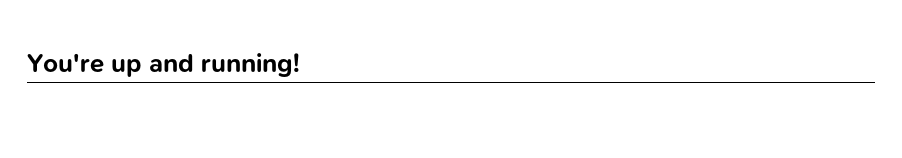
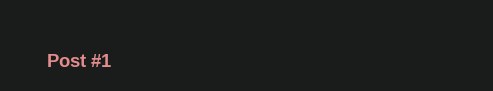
[27,53,301,77] You're up and running! -> [47,54,111,67] Post #1

